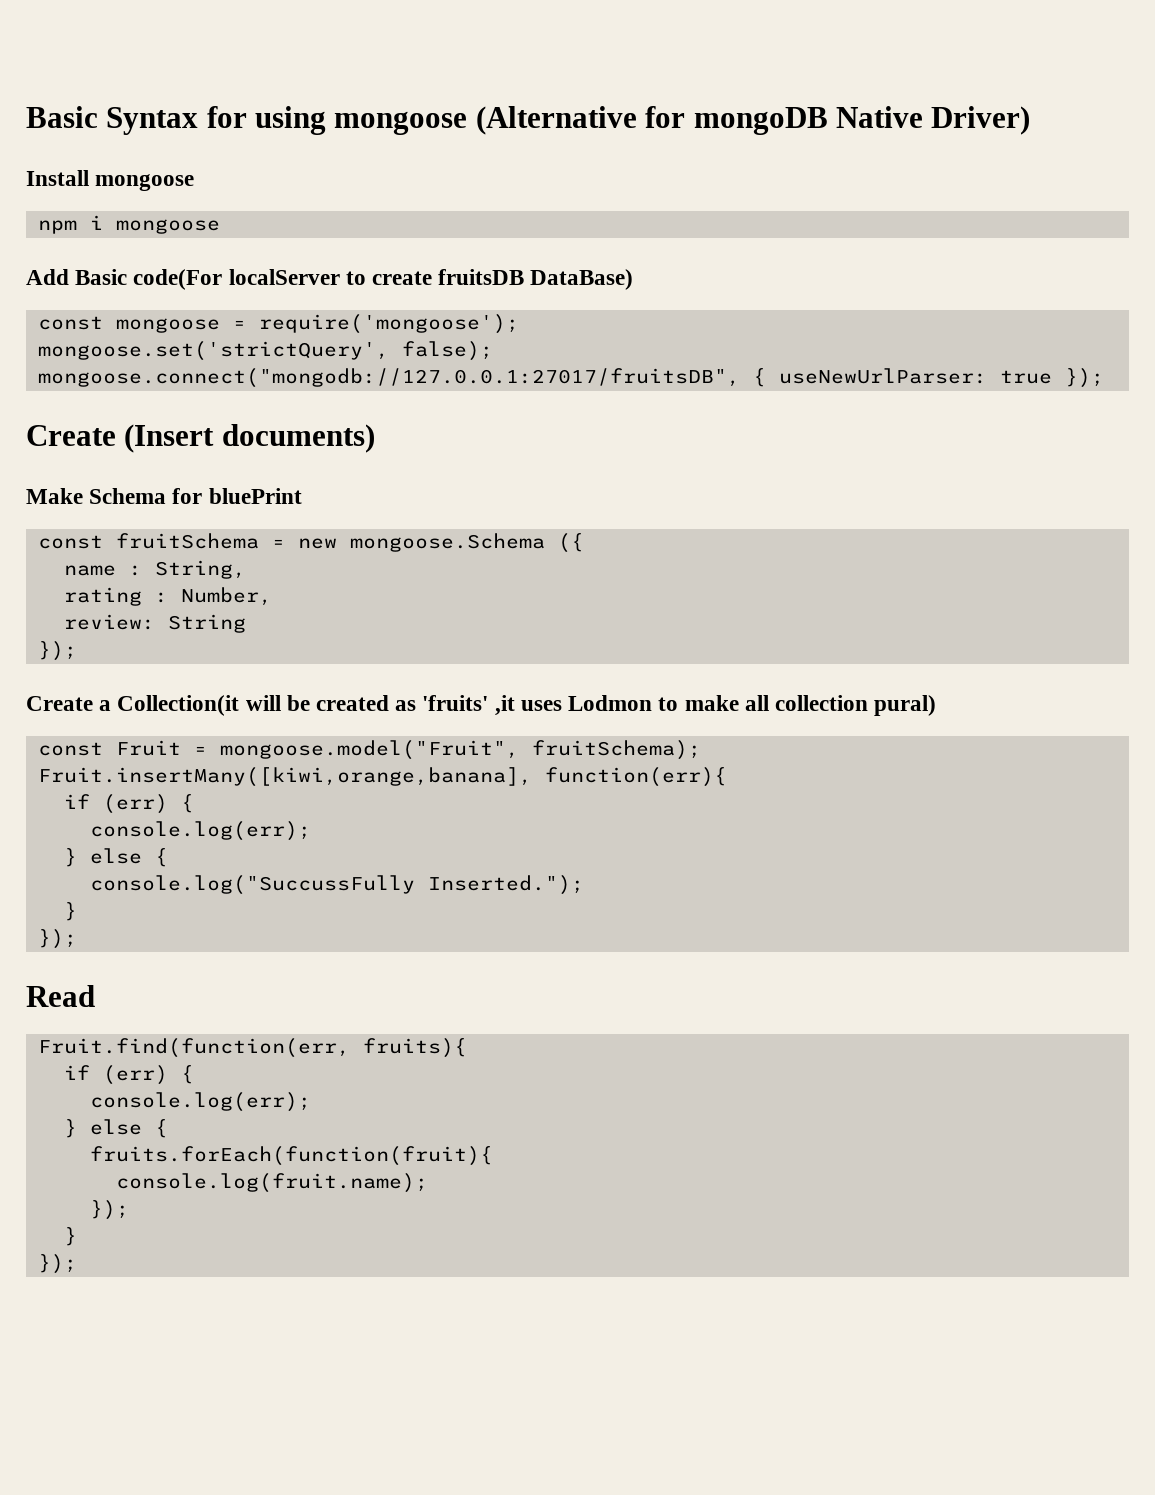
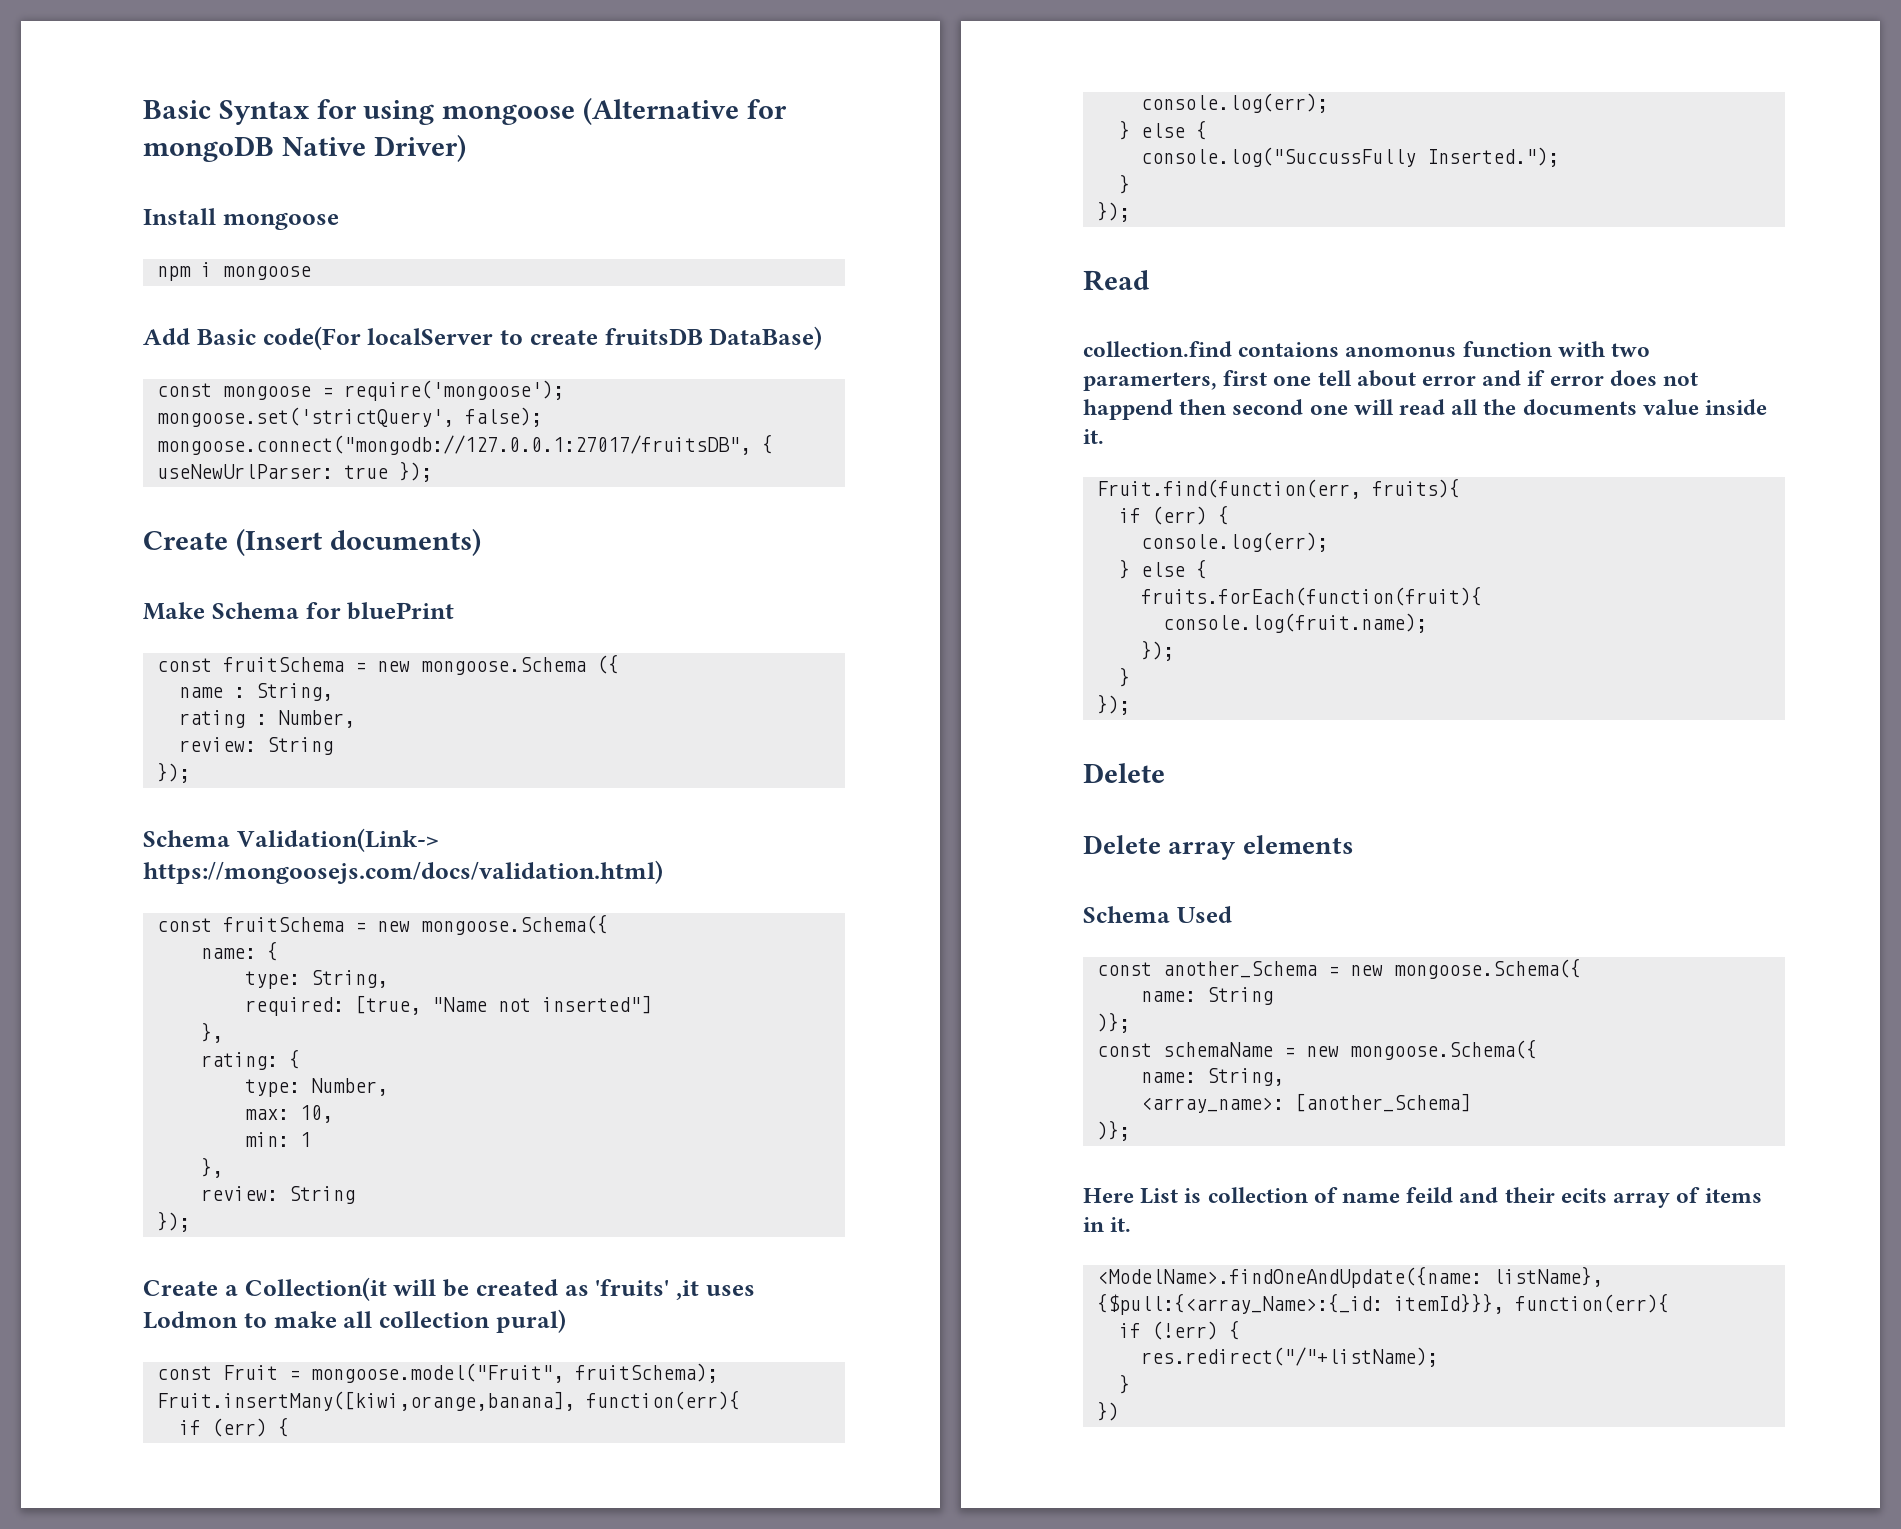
(77, 651) none -> [143,828,439,852] [143,860,663,884] [156,914,608,935] [200,941,278,961] [244,970,388,989] [244,995,652,1016] [200,1022,223,1043] [200,1049,300,1070] [244,1078,388,1097] [244,1105,333,1123] [244,1132,311,1147] [200,1157,223,1178] [200,1186,355,1204] [156,1211,190,1232] // Schema Validation(Link-> https://mongoosejs.com/docs/validation.html) // const fruitSchema = new mongoose.Schema({ // name: { // type: String, // required: [true, "Name not inserted"] // }, // rating: { // type: Number, // max: 10, // min: 1 // }, // review: String // });
(95, 996) none -> [1083,341,1651,357] [1083,370,1699,391] [1083,399,1768,420] [1083,429,1104,444] // collection.find contaions anomonus function with two paramerters, first one tell about error and if error does not happend then second one will read all the documents value inside it.
(77, 1264) none -> [1083,763,1165,783] [1083,835,1354,860] [1083,906,1232,923] [1096,958,1581,979] [1140,987,1273,1005] [1096,1012,1130,1033] [1096,1039,1537,1060] [1140,1068,1284,1086] [1140,1093,1471,1113] [1096,1120,1130,1141] [1083,1187,1762,1208] [1083,1217,1132,1232] [1096,1266,1603,1288] [1096,1293,1669,1315] [1118,1320,1240,1340] [1140,1347,1438,1367] [1118,1374,1130,1394] [1096,1401,1119,1421] // Delete // Delete array elements // Schema Used // const another_Schema = new mongoose.Schema({ // name: String // )}; // const schemaName = new mongoose.Schema({ // name: String, // <array_name>: [another_Schema] // )}; // Here List is collection of name feild and their ecits array of items in it. // <ModelName>.findOneAndUpdate({name: listName}, {$pull:{<array_Name>:{_id: itemId}}}, function(err){ // if (!err) { // res.redirect("/"+listName); // } // })

